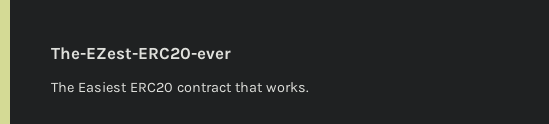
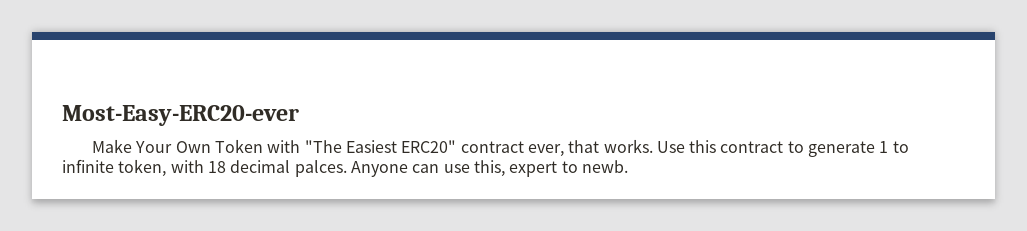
[51,47,231,60] [51,82,309,93] The-EZest-ERC20-ever // The Easiest ERC20 contract that works. -> [62,105,299,126] [91,139,909,157] [62,159,628,177] Most-Easy-ERC20-ever // Make Your Own Token with "The Easiest ERC20" contract ever, that works. Use this contract to generate 1 to infinite token, with 18 decimal palces. Anyone can use this, expert to newb.

